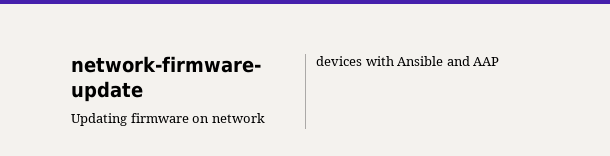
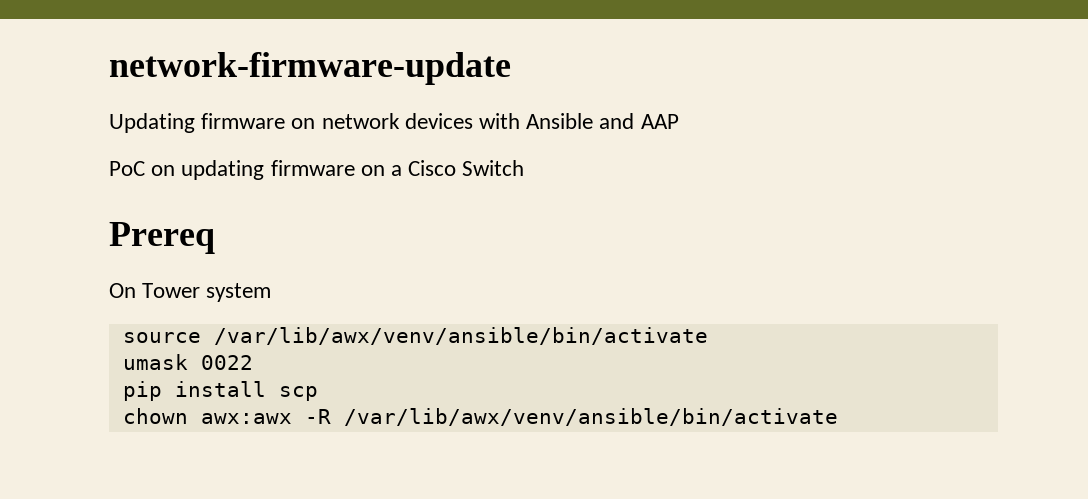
(500, 61) none -> [109,160,525,180] [109,222,215,254] [109,283,272,302] [122,327,708,345] [122,354,253,370] [122,381,318,401] [122,408,838,426] // PoC on updating firmware on a Cisco Switch // Prereq // On Tower system // source /var/lib/awx/venv/ansible/bin/activate // umask 0022 // pip install scp // chown awx:awx -R /var/lib/awx/venv/ansible/bin/activate

